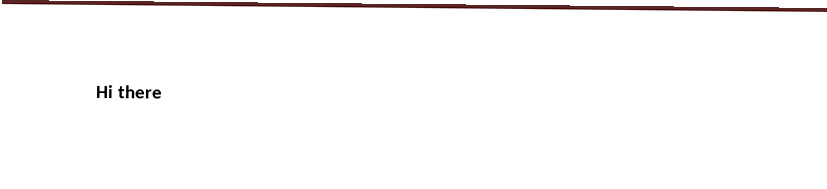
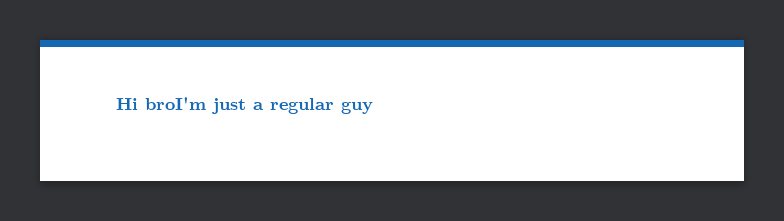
[117,85,164,99] there -> [145,97,373,114] broI'm just a regular guy

